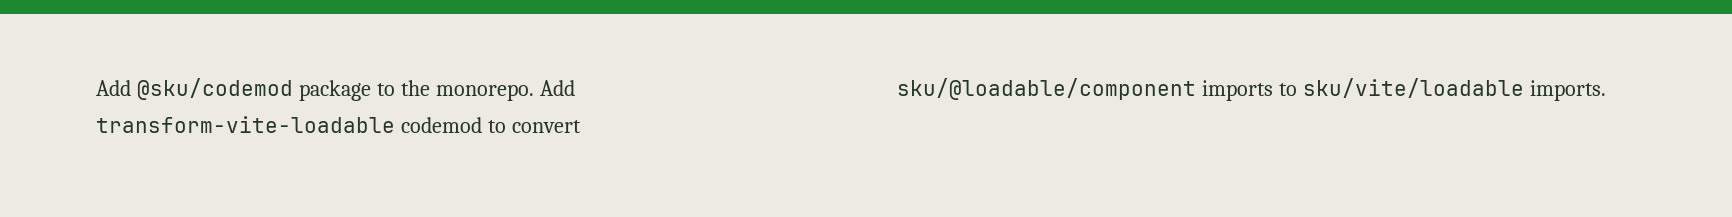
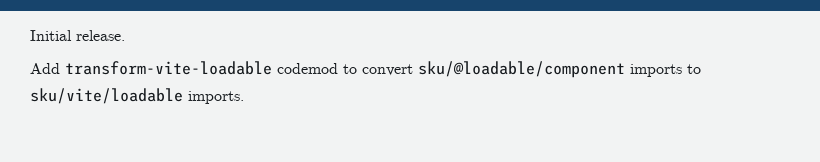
[96,78,534,101] Add @sku/codemod package to the monorepo. -> [30,30,125,41] Initial release. //

